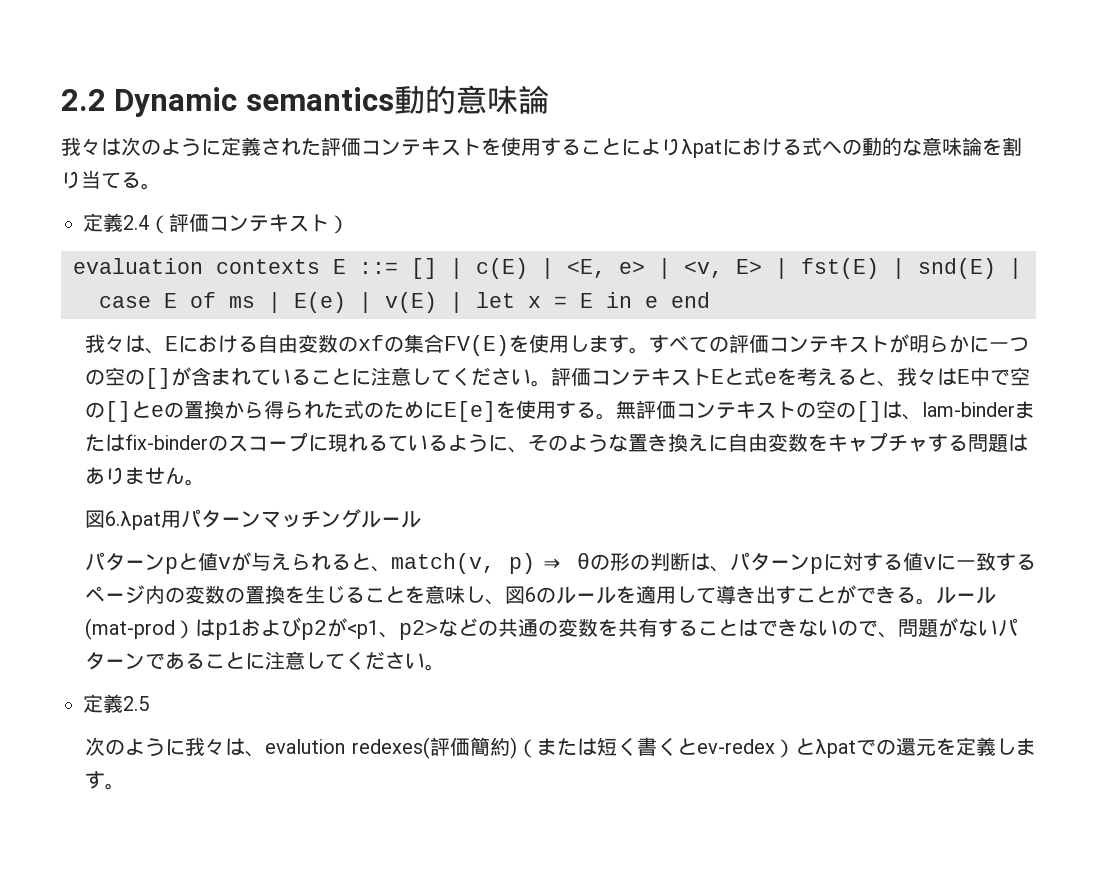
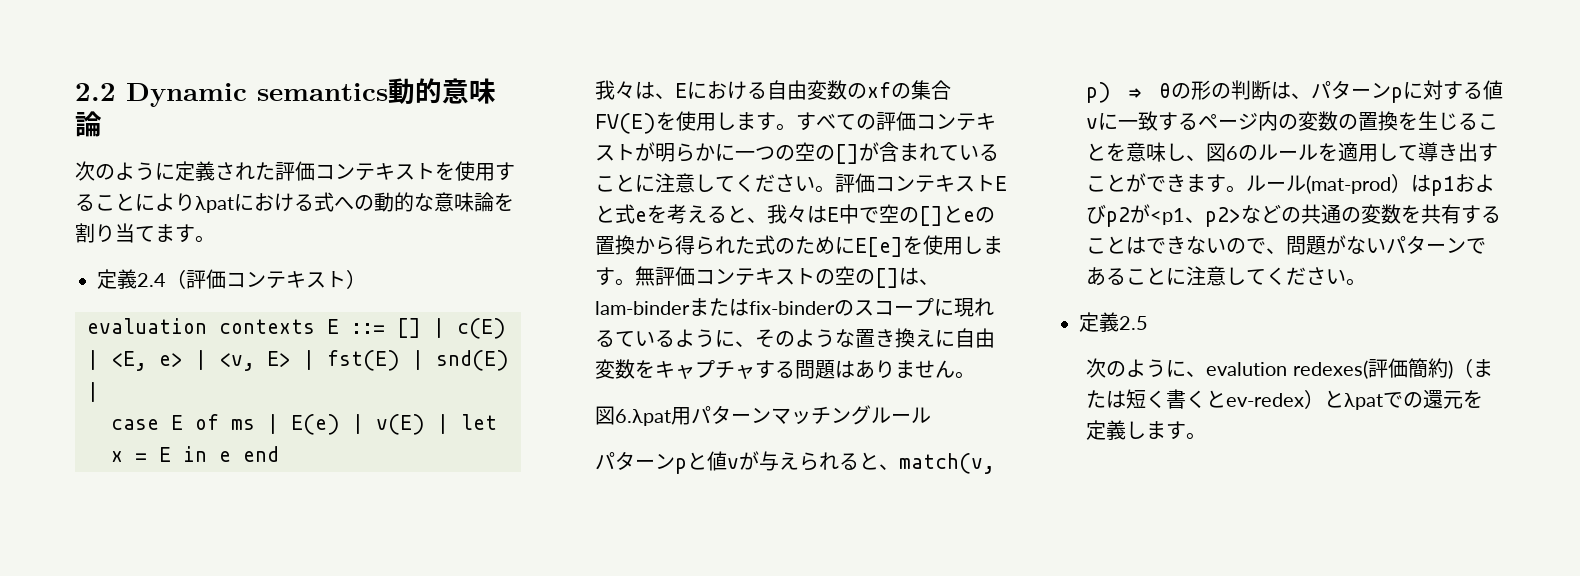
[61,137,121,156] 我々は -> (102, 124) none
[121,172,141,188] る -> [155,224,195,243] ます
[555,401,596,419] する -> [963,236,1004,254] [595,267,616,286] します
[895,587,916,603] る -> [1186,174,1227,193] ます
[184,737,245,756] 我々は -> (1187, 368) none

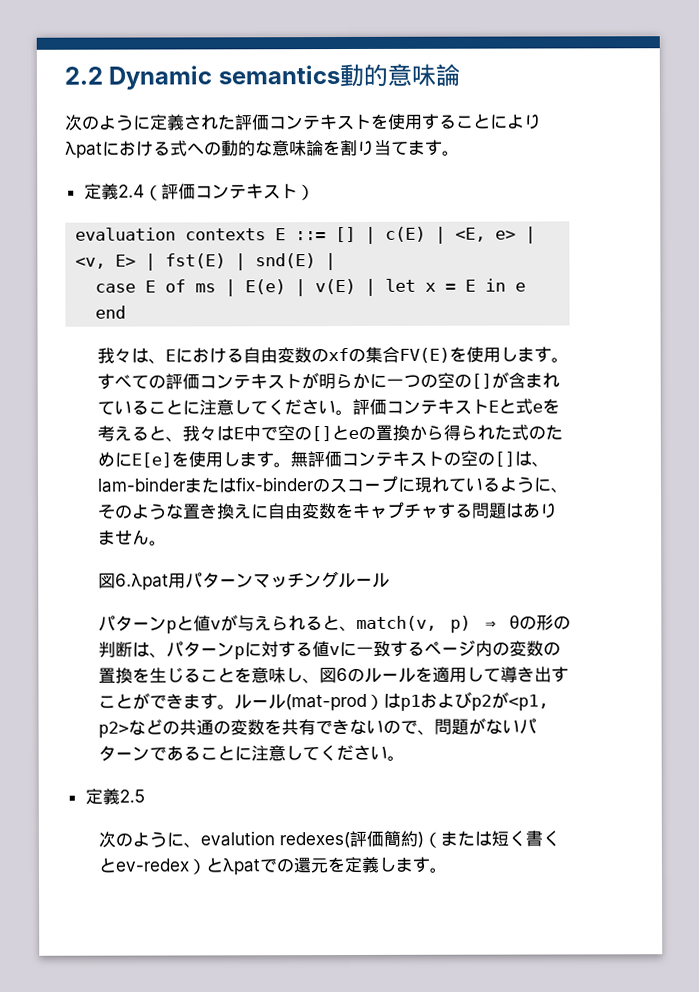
[595,330,616,347] る -> (450, 484) none
[1150,208,1206,225] <p1、 -> [508,694,550,711] <p1,
[1461,205,1502,224] [1086,236,1147,254] することは -> (317, 727) none

